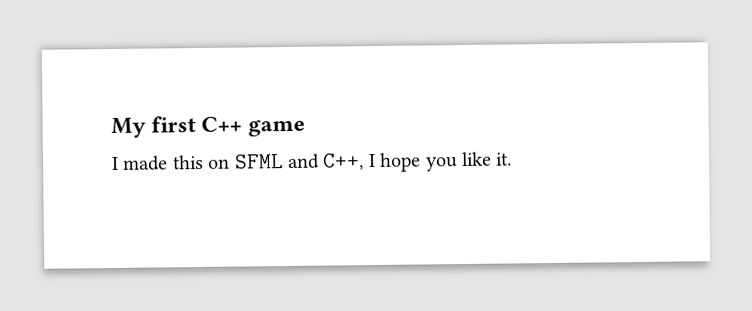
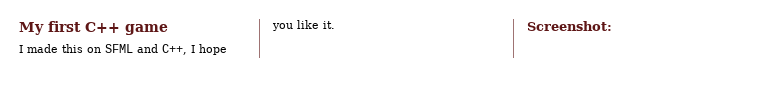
(513, 159) none -> [527,21,612,31] // Screenshot:

